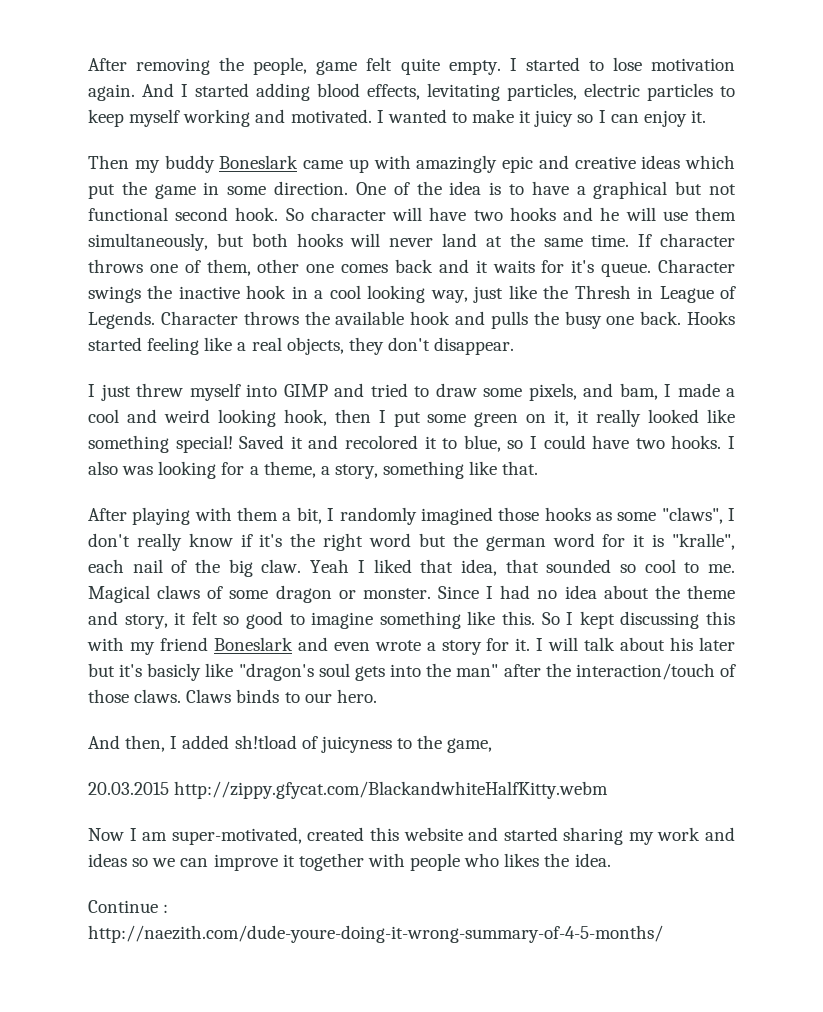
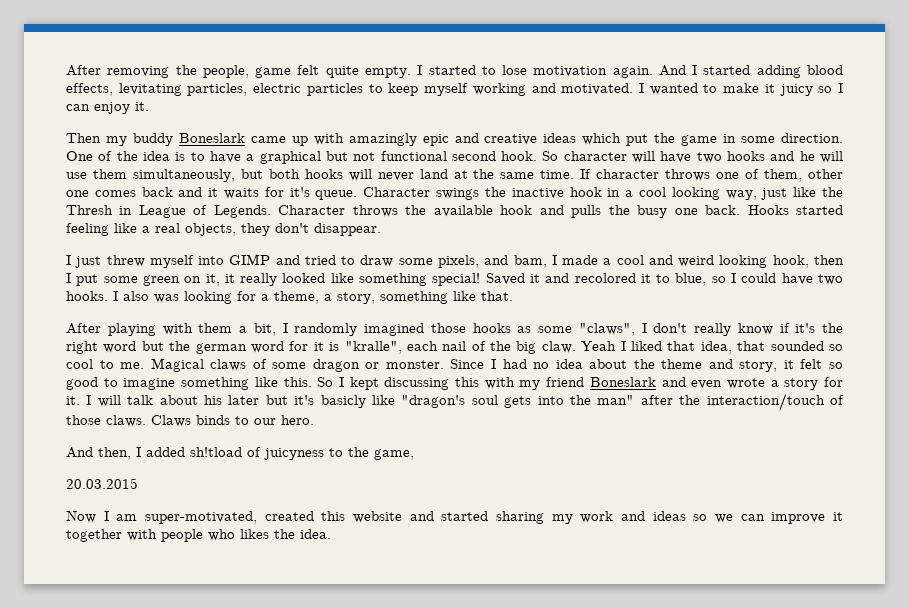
[174,781,609,799] http://zippy.gfycat.com/BlackandwhiteHalfKitty.webm -> (138, 483) none
[88,900,169,913] [88,925,663,943] // Continue : http://naezith.com/dude-youre-doing-it-wrong-summary-of-4-5-months/ -> (331, 534) none

